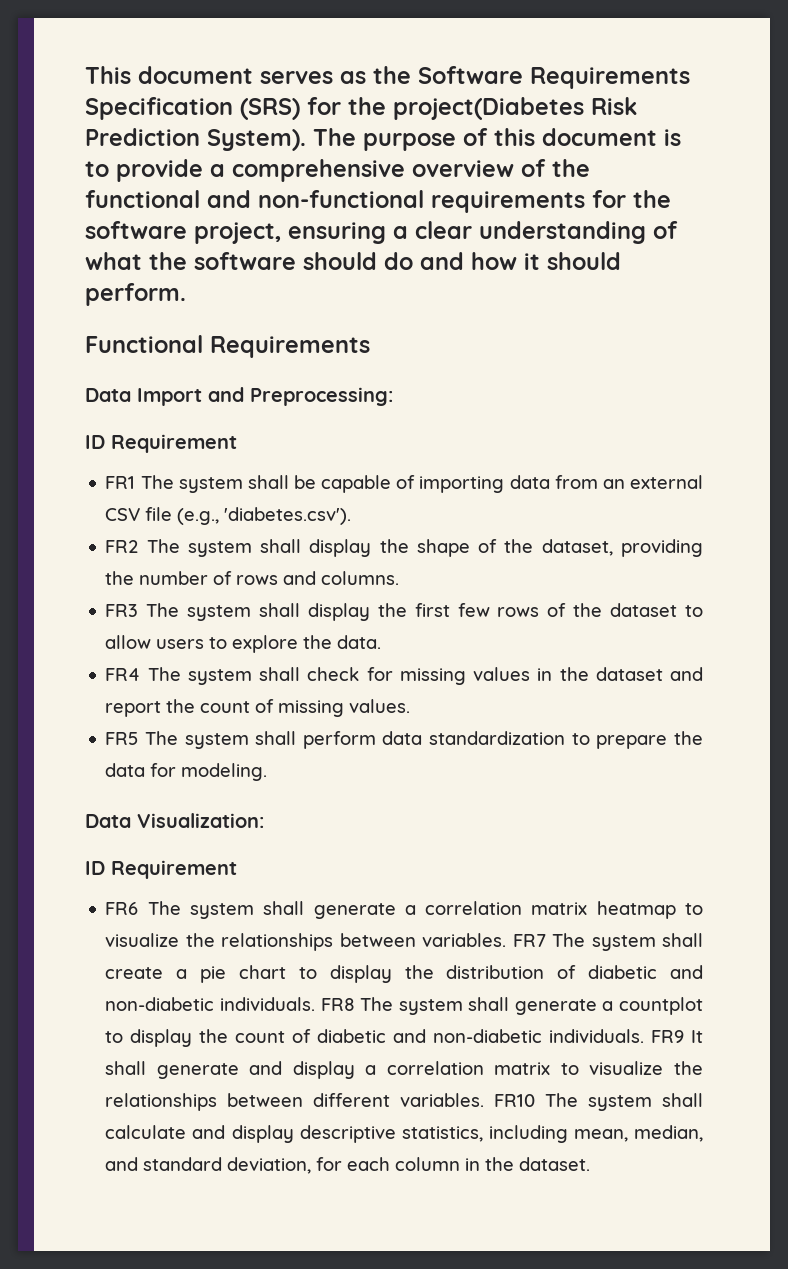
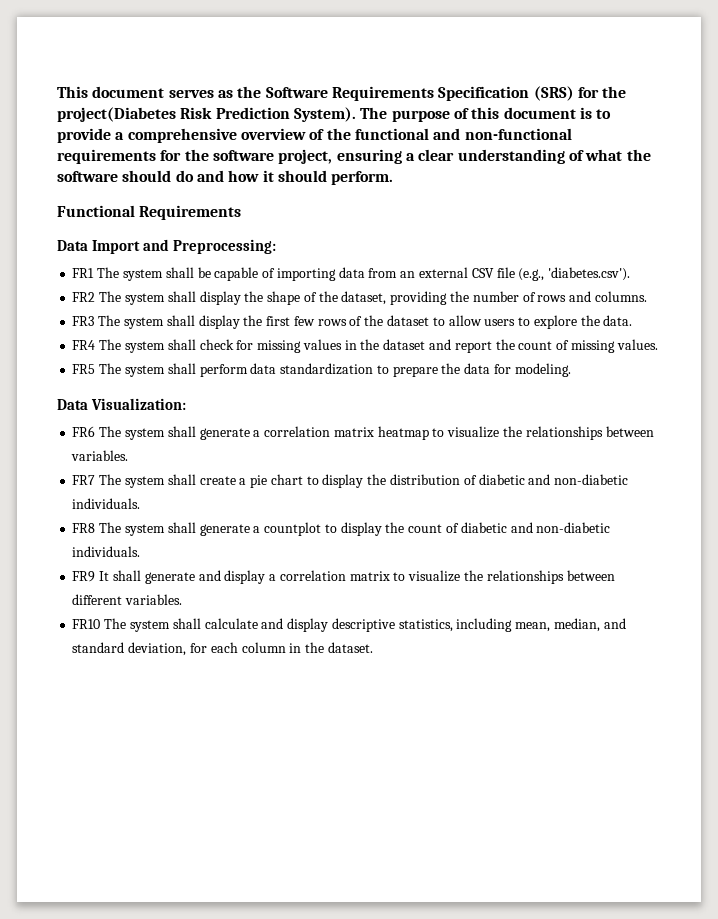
[85,434,237,453] // ID Requirement -> (276, 246) none
[85,860,237,879] // ID Requirement -> (186, 404) none
(507, 940) none -> (129, 455) //
(315, 1004) none -> (141, 503) //
(645, 1036) none -> (141, 551) //
(485, 1100) none -> (183, 599) //

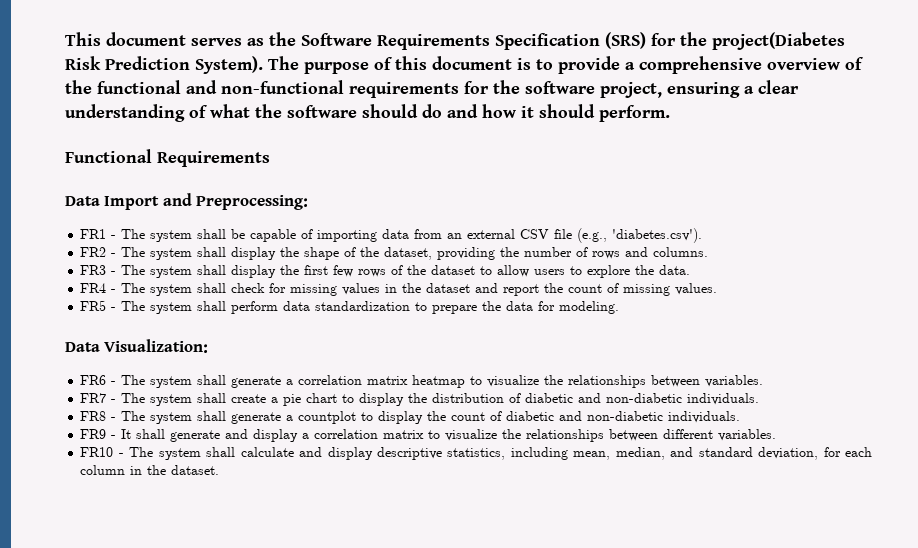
(95, 273) none -> [111,235,117,239] -
(96, 297) none -> [111,253,117,257] -
(95, 321) none -> [111,271,117,275] -
(96, 345) none -> [111,289,117,293] -
(96, 369) none -> [111,307,117,311] -
(96, 431) none -> [111,381,117,385] -
(96, 480) none -> [111,399,117,403] -
(96, 528) none -> [111,417,117,421] -
(96, 576) none -> [111,435,117,439] -
(101, 624) none -> [118,453,124,457] -

